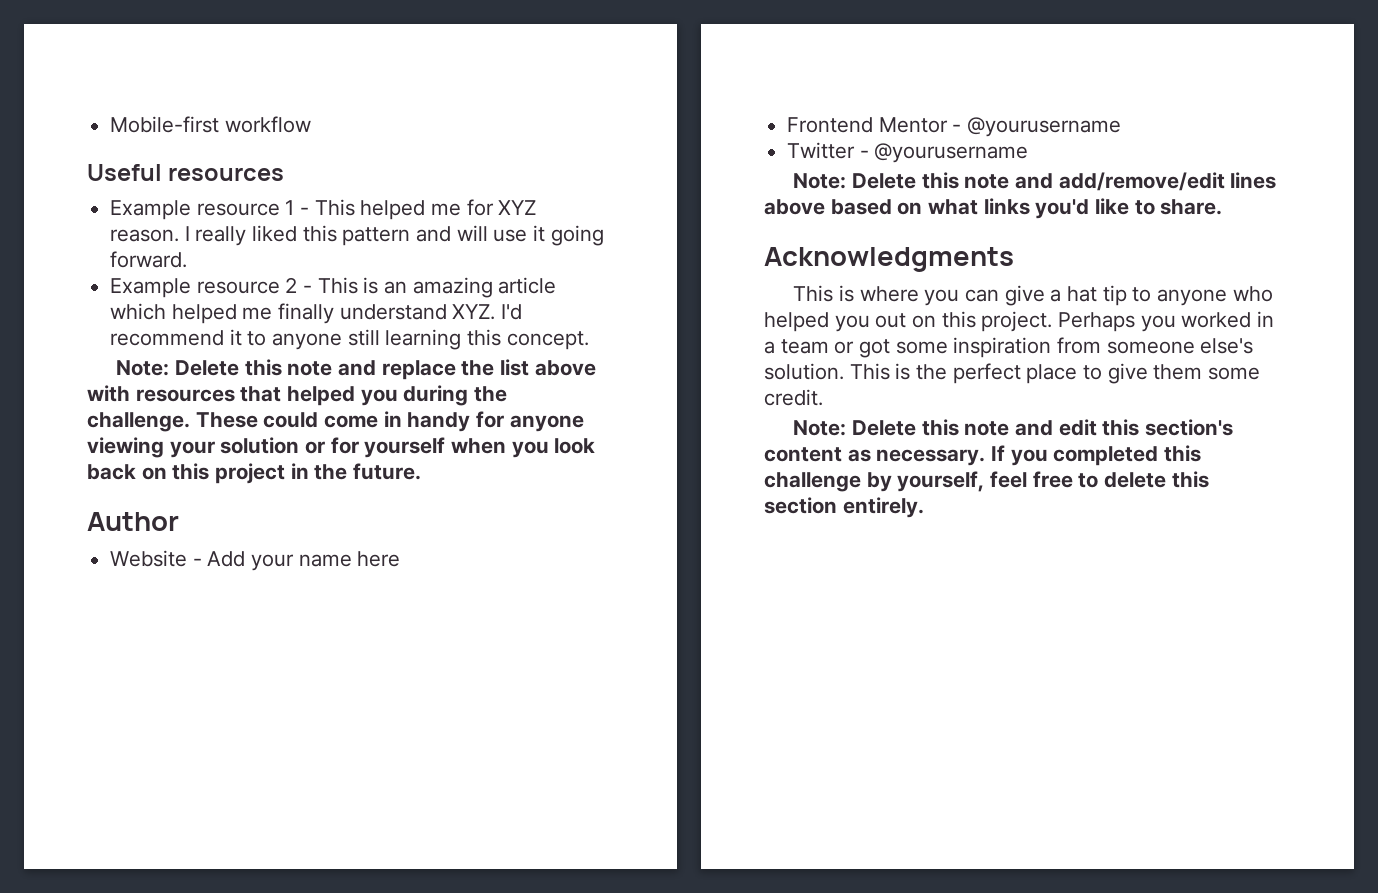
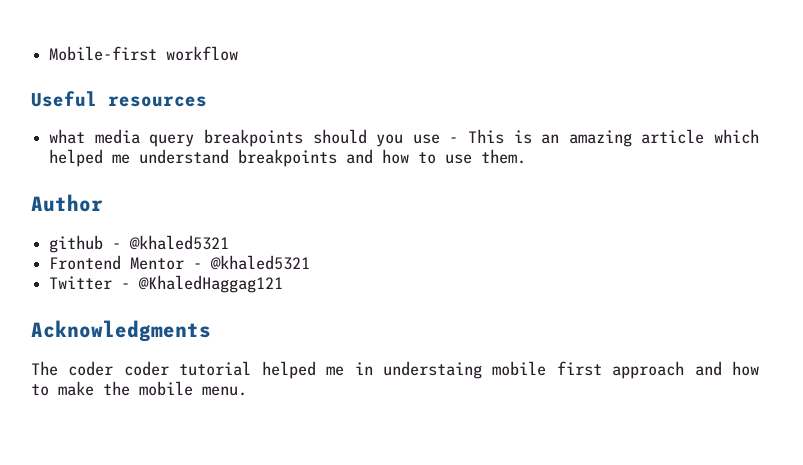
[110,199,537,220] [110,225,604,246] [110,251,188,268] [110,277,298,298] Example resource 1 - This helped me for XYZ reason. I really liked this pattern and will use it going forward. // Example resource 2 -> [49,129,440,147] what media query breakpoints should you use
[278,303,523,324] [110,329,589,350] [116,359,596,380] [87,385,508,406] [87,411,584,432] [87,437,596,458] [87,463,422,484] [87,512,179,531] [110,550,401,571] finally understand XYZ. I'd recommend it to anyone still learning this concept. // Note: Delete this note and replace the list above with resources that helped you during the challenge. These could come in handy for anyone viewing your solution or for yourself when you look back on this project in the future. // Author // Website - Add your name here -> [139,149,527,167] [31,194,103,212] [49,235,230,253] understand breakpoints and how to use them. // Author // github - @khaled5321
[967,117,1122,137] @yourusername -> [210,255,311,270] @khaled5321
[874,143,1029,163] [793,172,1277,191] [764,198,1223,219] [764,247,1014,272] [793,285,1273,306] [764,311,1275,332] [764,337,1254,358] [764,363,1261,384] [764,389,823,406] [793,419,1234,436] [764,445,1202,466] [764,471,1209,492] [764,497,924,518] @yourusername // Note: Delete this note and add/remove/edit lines above based on what links you'd like to share. // Acknowledgments // This is where you can give a hat tip to anyone who helped you out on this project. Perhaps you worked in a team or got some inspiration from someone else's solution. This is the perfect place to give them some credit. // Note: Delete this note and edit this section's content as necessary. If you completed this challenge by yourself, feel free to delete this section entirely. -> [138,275,284,293] [31,320,211,342] [31,361,759,379] [31,381,247,396] @KhaledHaggag121 // Acknowledgments // The coder coder tutorial helped me in understaing mobile first approach and how to make the mobile menu.

